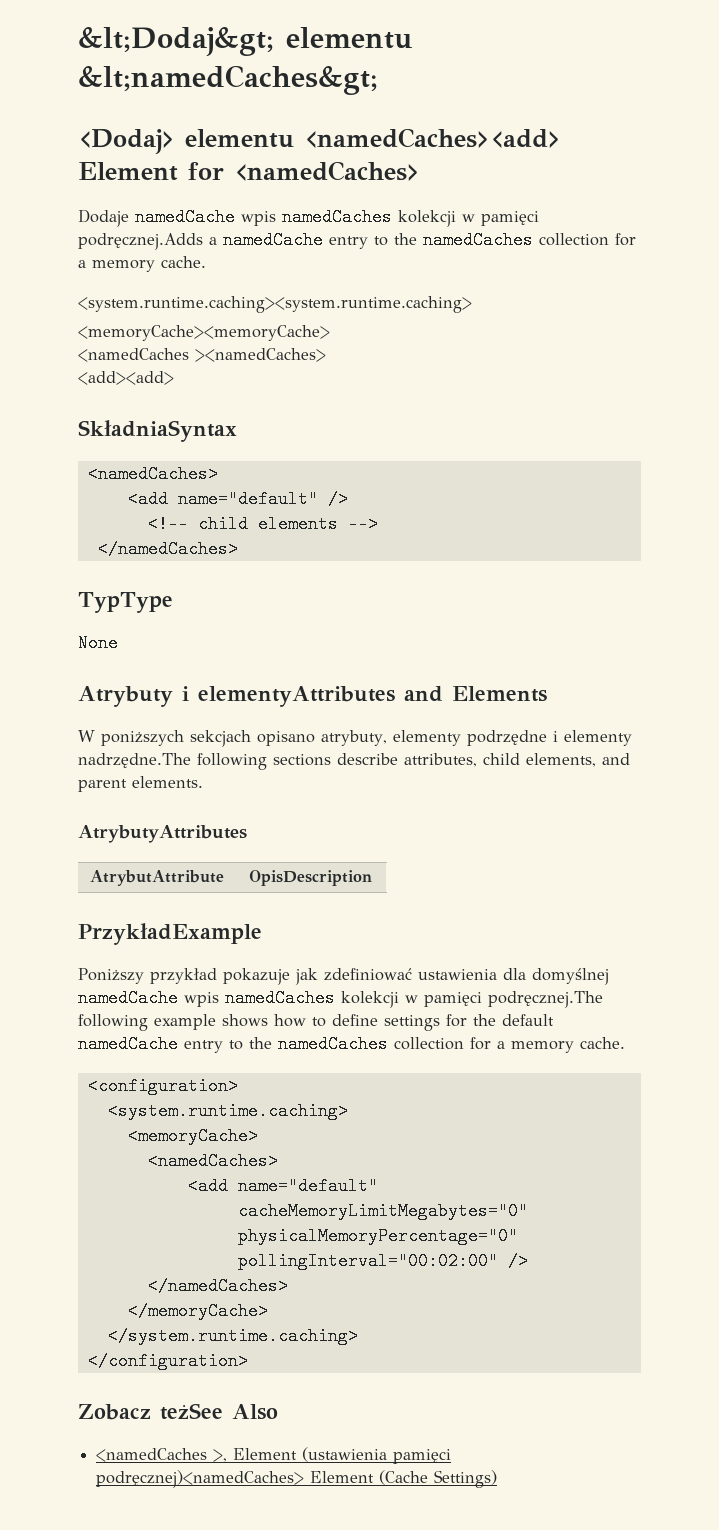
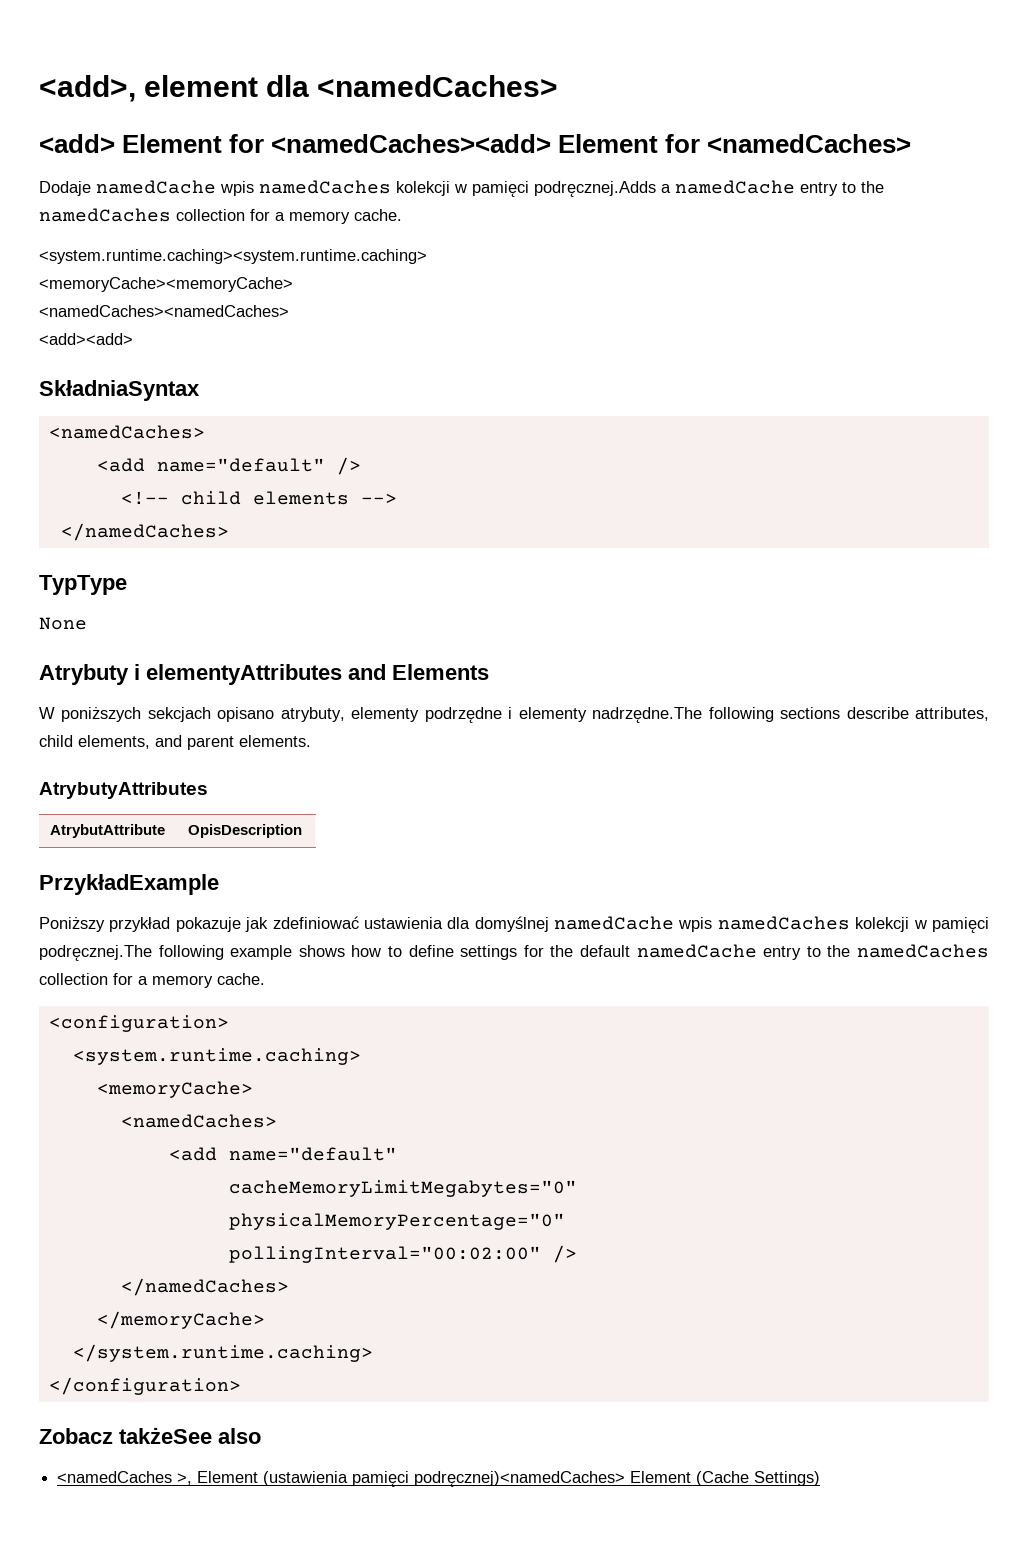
[78,27,413,56] [78,65,378,95] [78,129,294,154] &lt;Dodaj&gt; elementu &lt;namedCaches&gt; // <Dodaj> elementu -> [39,75,559,102] [39,134,265,153] <add>, element dla <namedCaches> // <add> Element for
[78,348,326,362] <namedCaches ><namedCaches> -> [39,305,289,317] <namedCaches><namedCaches>
[160,1403,278,1420] teżSee Also -> [119,1427,261,1444] takżeSee also

